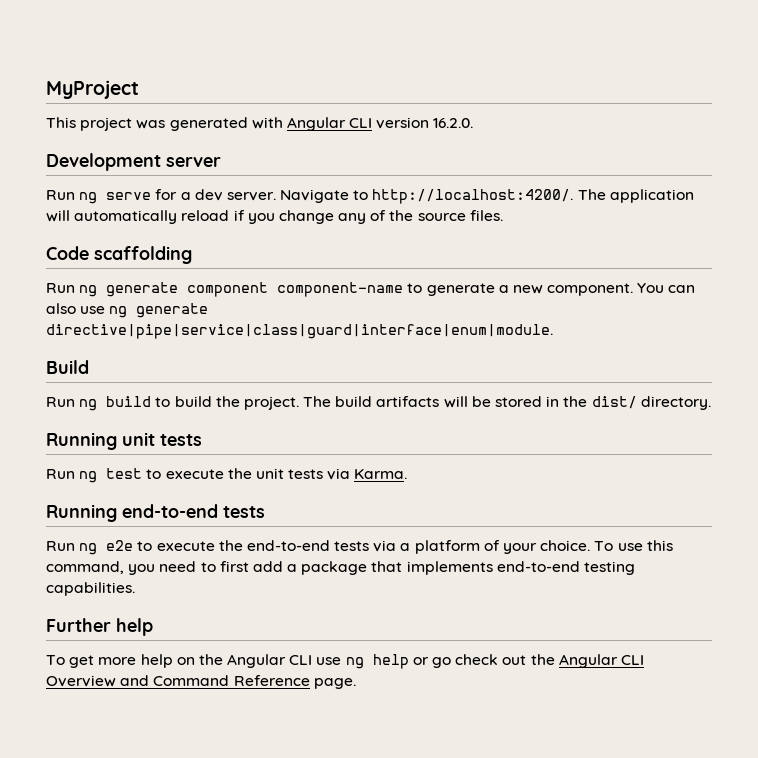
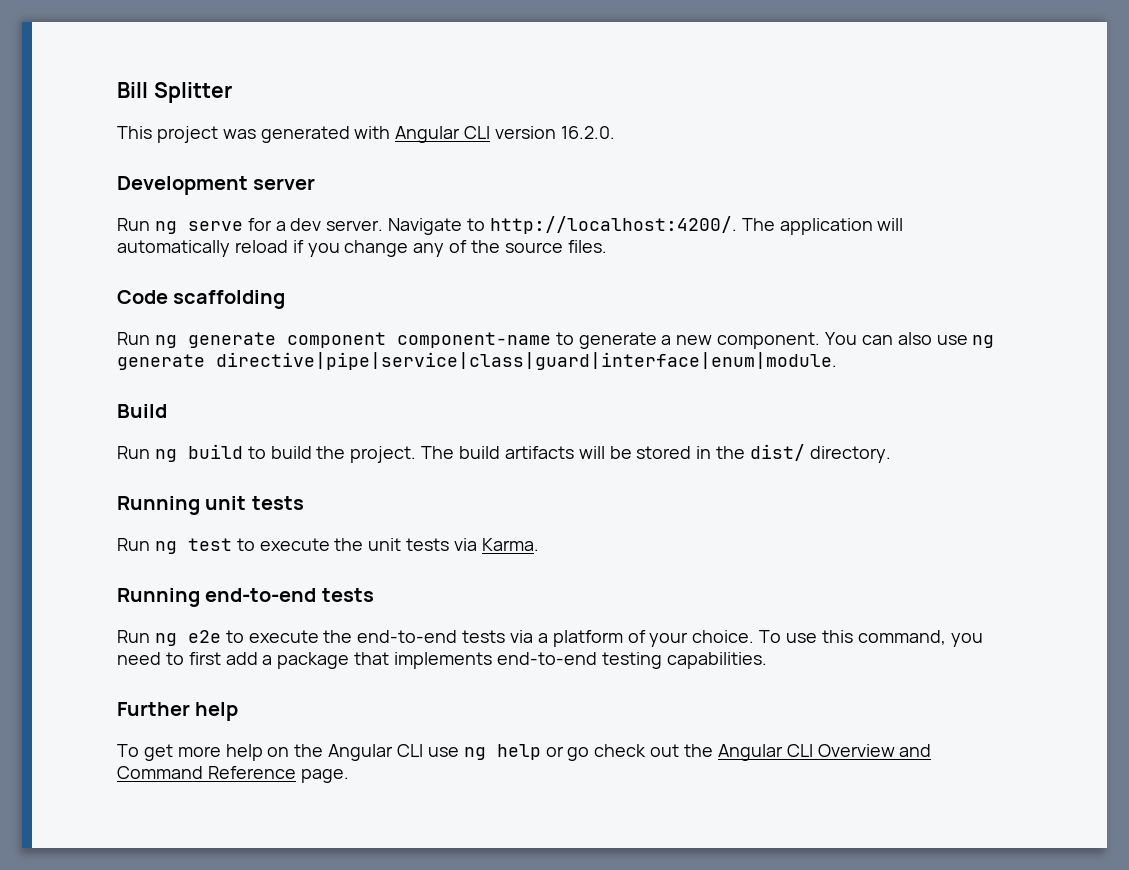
[46,80,139,99] MyProject -> [117,82,232,103] Bill Splitter

